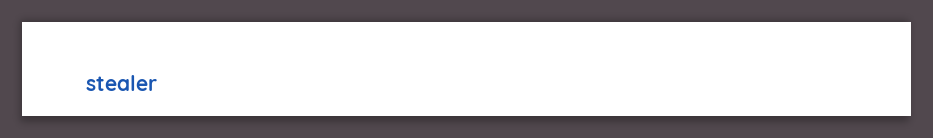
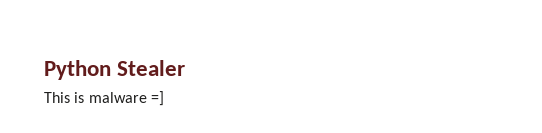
[86,75,157,91] stealer -> [44,60,186,80] [44,91,164,106] Python Stealer // This is malware =]

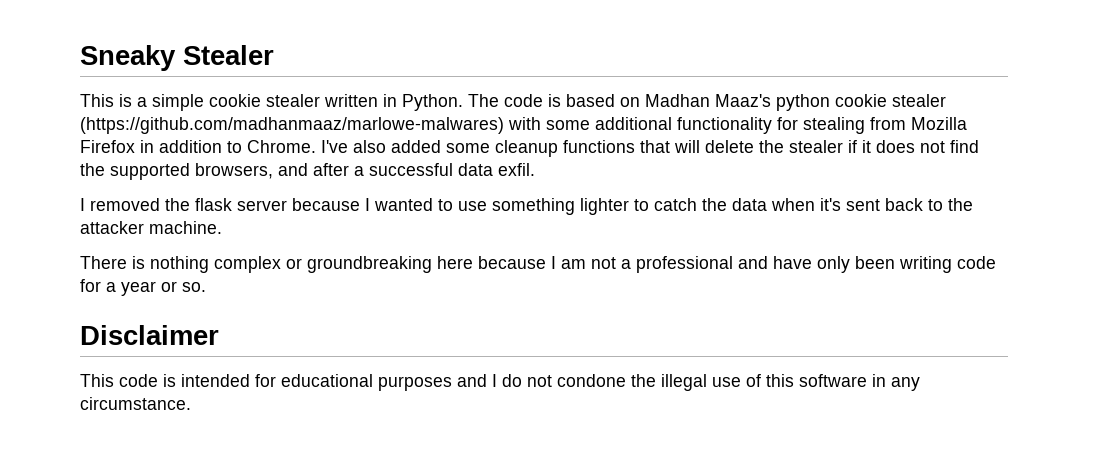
[44,60,111,80] Python -> [80,45,176,71] Sneaky
[88,91,164,106] malware =] -> [137,94,946,111] [80,117,967,134] [80,140,979,157] [80,163,535,180] [80,198,973,215] [80,221,222,234] [80,256,996,273] [80,279,206,296] [80,325,219,345] [80,374,920,391] [80,397,191,410] a simple cookie stealer written in Python. The code is based on Madhan Maaz's python cookie stealer (https://github.com/madhanmaaz/marlowe-malwares) with some additional functionality for stealing from Mozilla Firefox in addition to Chrome. I've also added some cleanup functions that will delete the stealer if it does not find the supported browsers, and after a successful data exfil. // I removed the flask server because I wanted to use something lighter to catch the data when it's sent back to the attacker machine. // There is nothing complex or groundbreaking here because I am not a professional and have only been writing code for a year or so. // Disclaimer // This code is intended for educational purposes and I do not condone the illegal use of this software in any circumstance.

